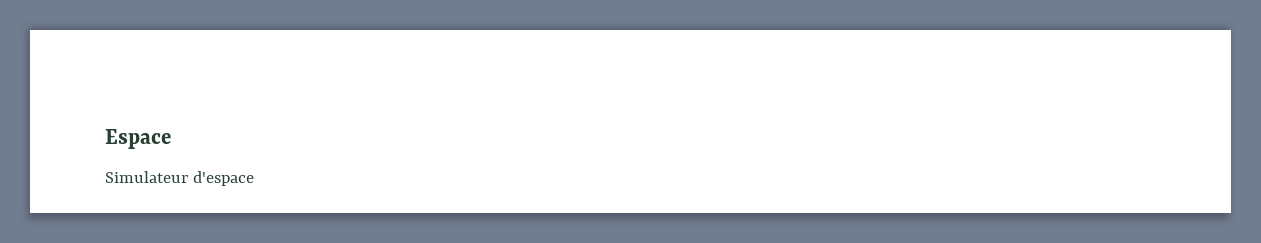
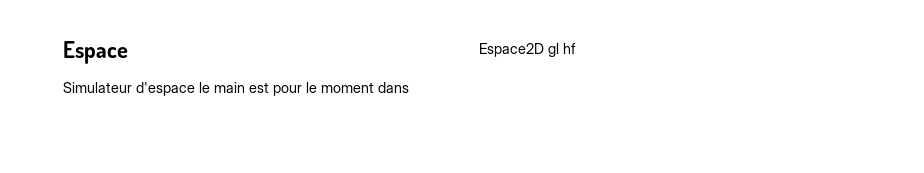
(254, 178) none -> [199,82,409,96] [479,43,576,57] le main est pour le moment dans Espace2D gl hf

